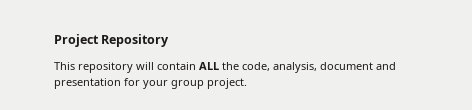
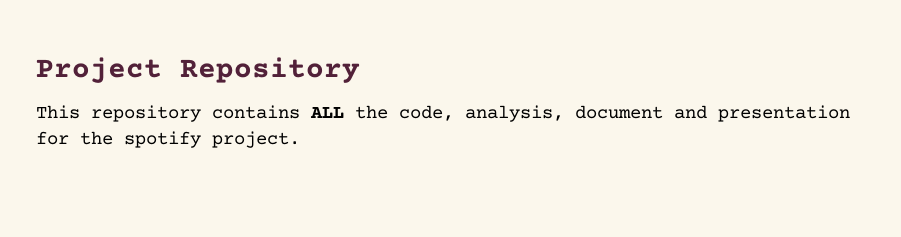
[136,62,196,70] will contain -> [212,105,300,119] contains
[143,80,204,89] your group -> [80,131,201,148] the spotify

